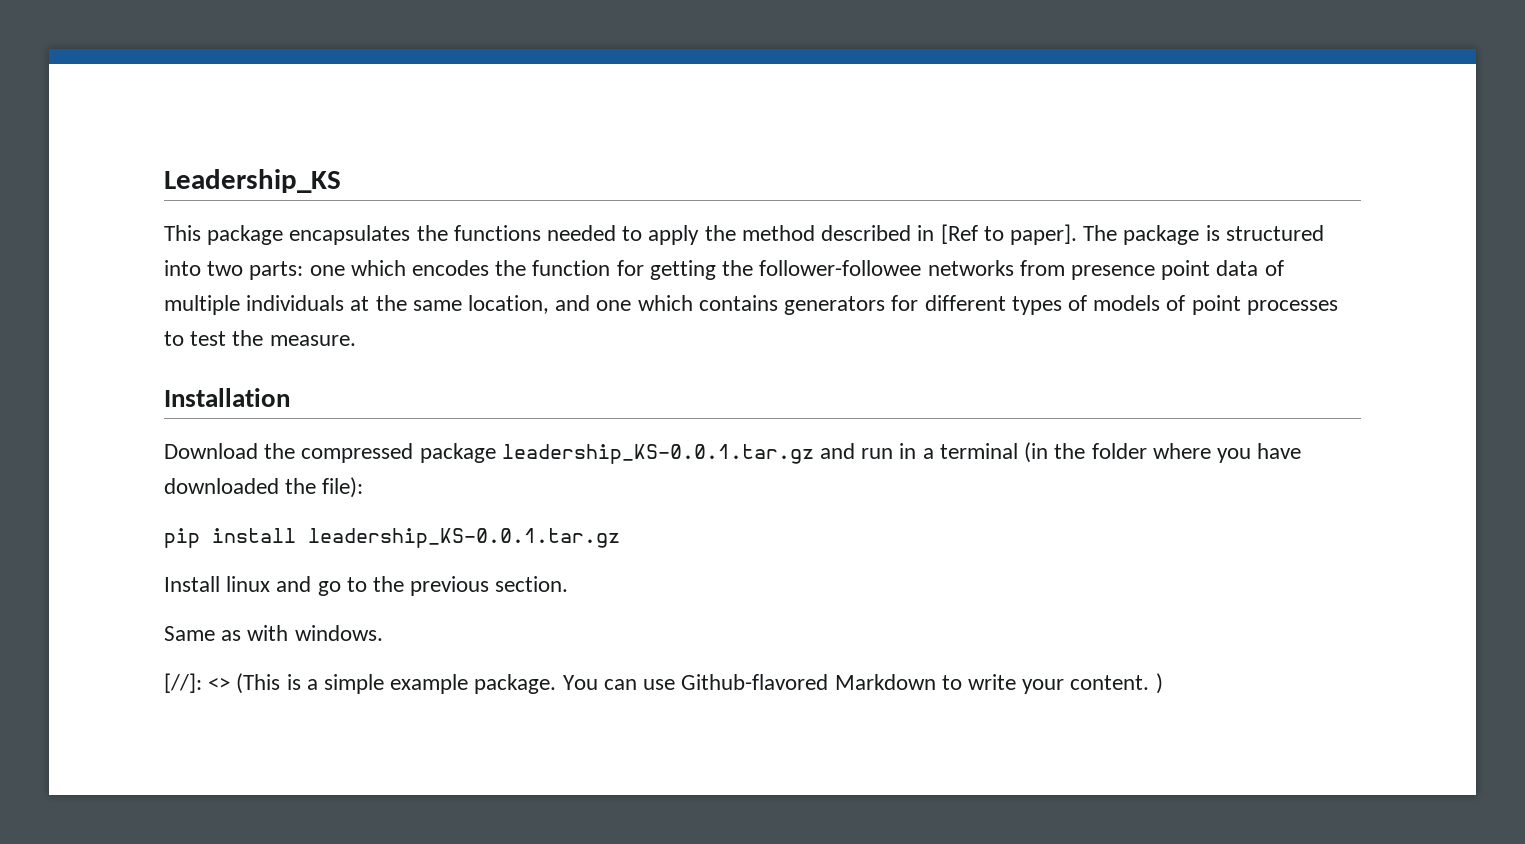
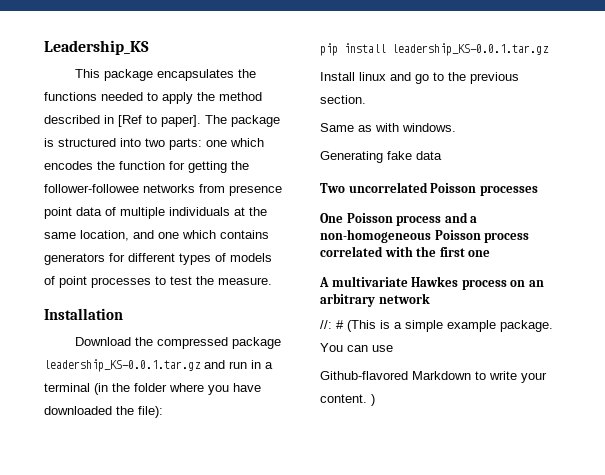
[164,673,231,693] [//]: <> -> [320,151,442,163] [320,182,538,196] [320,212,478,226] [320,229,530,243] [320,246,491,257] [319,276,544,290] [320,293,430,307] [320,320,344,329] Generating fake data // Two uncorrelated Poisson processes // One Poisson process and a non-homogeneous Poisson process correlated with the first one // A multivariate Hawkes process on an arbitrary network // //: #
(676, 684) none -> (393, 348) //

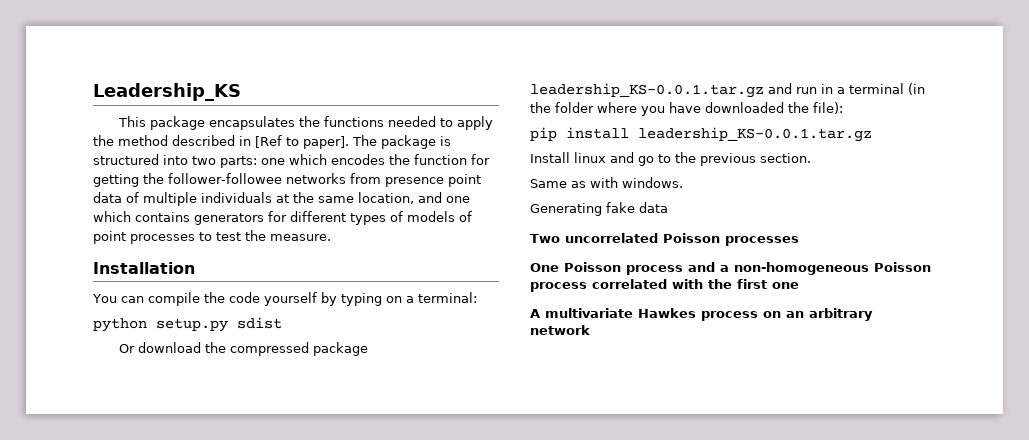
[74,337,131,346] Download -> [92,292,477,306] [93,317,282,332] [118,342,201,353] You can compile the code yourself by typing on a terminal: // python setup.py sdist // Or download
[320,320,553,332] [320,343,393,352] [320,371,547,383] [320,394,375,406] // //: # (This is a simple example package. You can use // Github-flavored Markdown to write your content. ) -> (590, 330) none

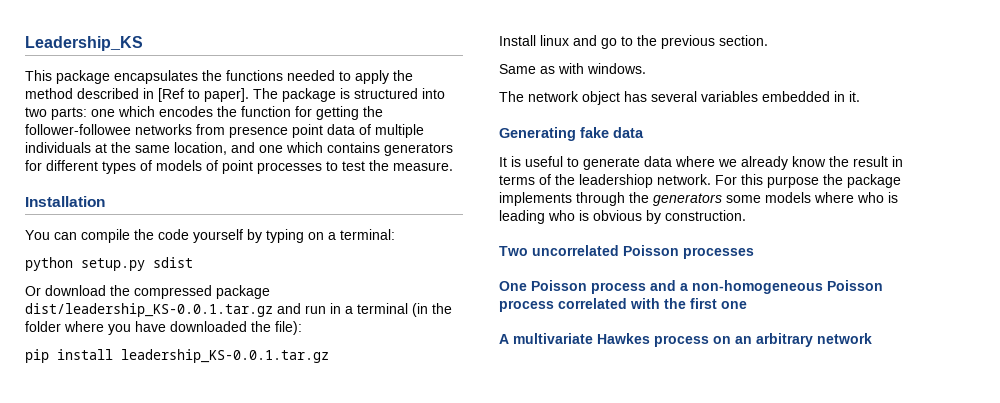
[530,83,764,98] leadership_KS-0.0.1.tar.gz -> [25,303,273,317] dist/leadership_KS-0.0.1.tar.gz
[530,202,668,216] Generating fake data -> [499,91,860,105] [499,127,644,141] [499,156,903,170] [499,174,901,188] [499,192,898,206] [499,210,746,224] The network object has several variables embedded in it. // Generating fake data // It is useful to generate data where we already know the result in terms of the leadershiop network. For this purpose the package implements through the generators some models where who is leading who is obvious by construction.

